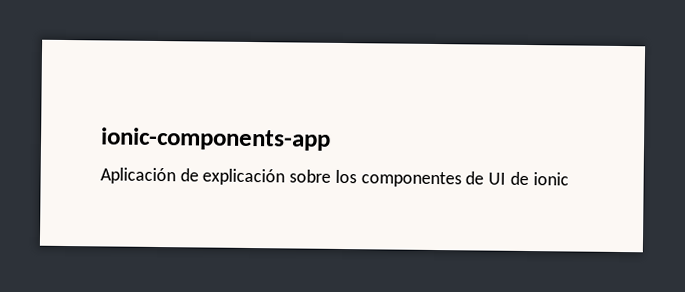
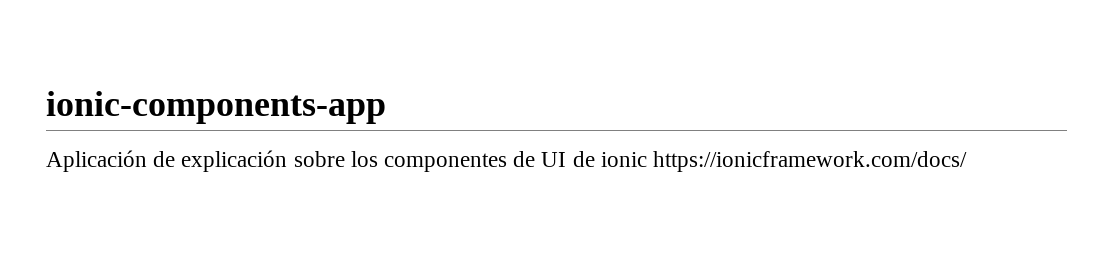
(569, 179) none -> [653,151,968,172] https://ionicframework.com/docs/

